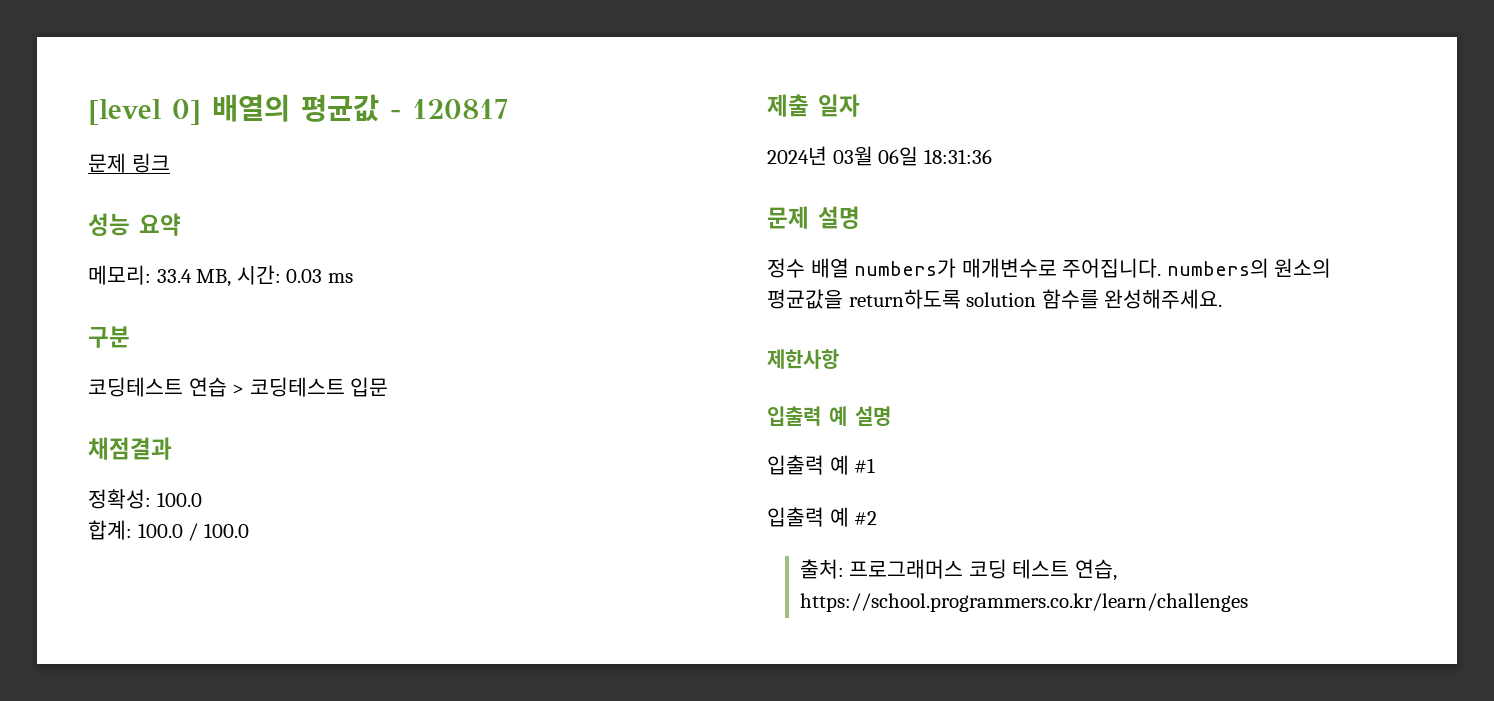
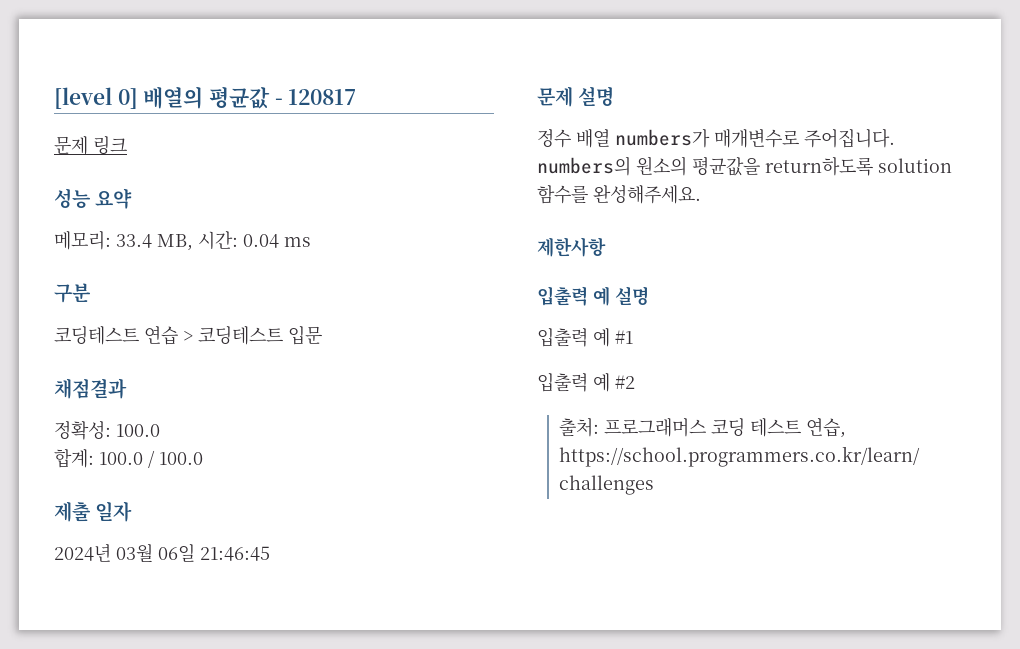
[286,269,323,283] 0.03 -> [243,234,279,248] 0.04
[923,149,992,164] 18:31:36 -> [200,546,270,561] 21:46:45

